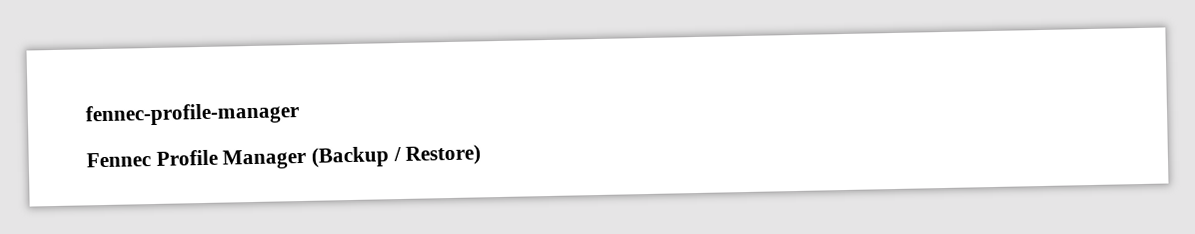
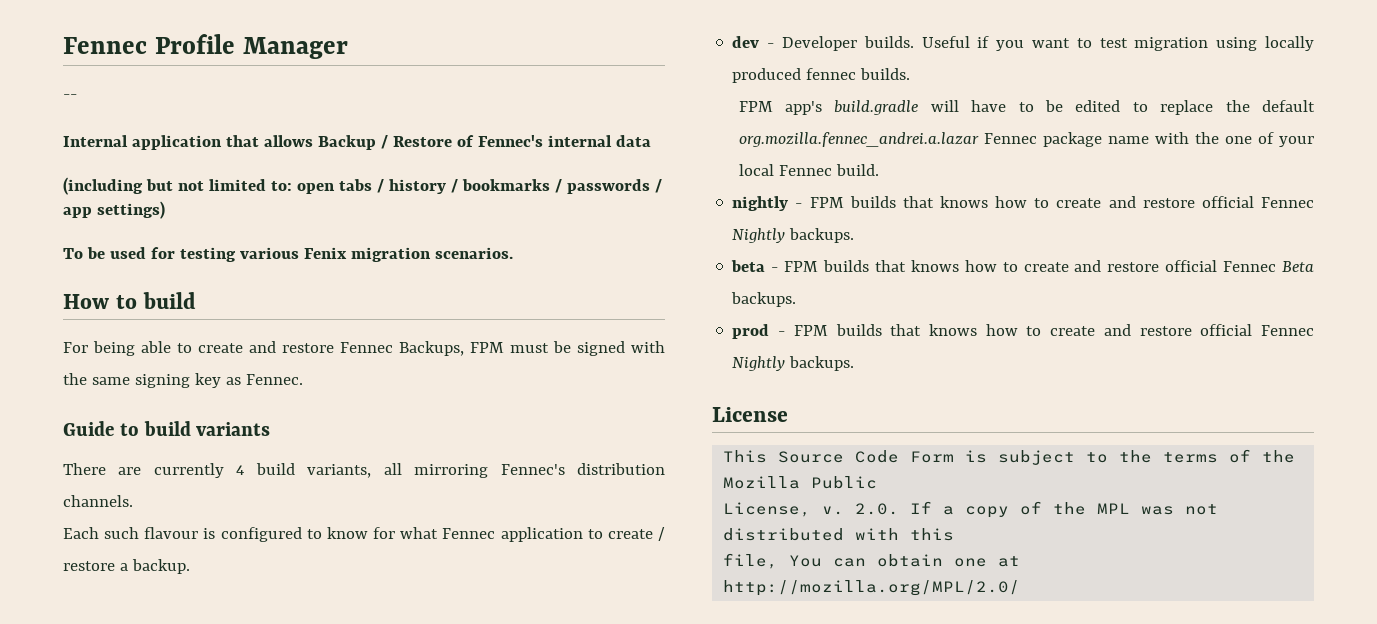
[85,102,300,127] fennec-profile-manager // -> (63, 45) none
[311,144,482,168] (Backup / Restore) -> [63,94,77,99] [63,135,651,150] [63,177,662,195] [63,201,165,219] [63,247,513,262] [63,292,196,309] [63,341,665,356] [63,373,303,388] [63,421,271,436] [63,463,665,478] [63,495,133,507] [63,527,665,542] [63,559,190,574] [732,36,1314,51] [732,68,911,83] [738,100,1315,115] [738,132,1314,147] [738,164,879,176] [732,196,1314,211] [732,228,855,243] [731,260,1314,272] [731,292,797,307] [732,324,1314,339] [732,356,855,371] [712,407,788,422] [723,449,1296,465] [723,476,878,489] [723,501,1219,518] [723,528,955,541] [723,553,1021,569] [723,580,1021,596] // -- // Internal application that allows Backup / Restore of Fennec's internal data // (including but not limited to: open tabs / history / bookmarks / passwords / app settings) // To be used for testing various Fenix migration scenarios. // How to build // For being able to create and restore Fennec Backups, FPM must be signed with the same signing key as Fennec. // Guide to build variants // There are currently 4 build variants, all mirroring Fennec's distribution channels. // Each such flavour is configured to know for what Fennec application to create / restore a backup. // dev - Developer builds. Useful if you want to test migration using locally produced fennec builds. // FPM app's build.gradle will have to be edited to replace the default org.mozilla.fennec_andrei.a.lazar Fennec package name with the one of your local Fennec build. // nightly - FPM builds that knows how to create and restore official Fennec Nightly backups. // beta - FPM builds that knows how to create and restore official Fennec Beta backups. // prod - FPM builds that knows how to create and restore official Fennec Nightly backups. // License // This Source Code Form is subject to the terms of the Mozilla Public // License, v. 2.0. If a copy of the MPL was not distributed with this // file, You can obtain one at http://mozilla.org/MPL/2.0/

